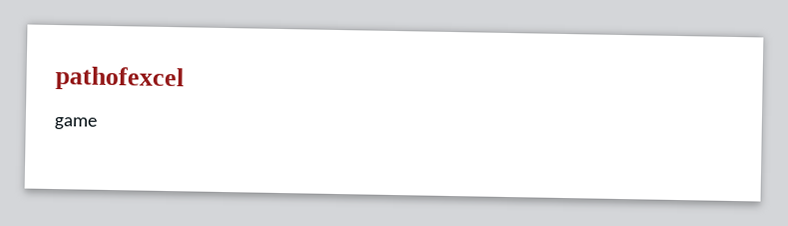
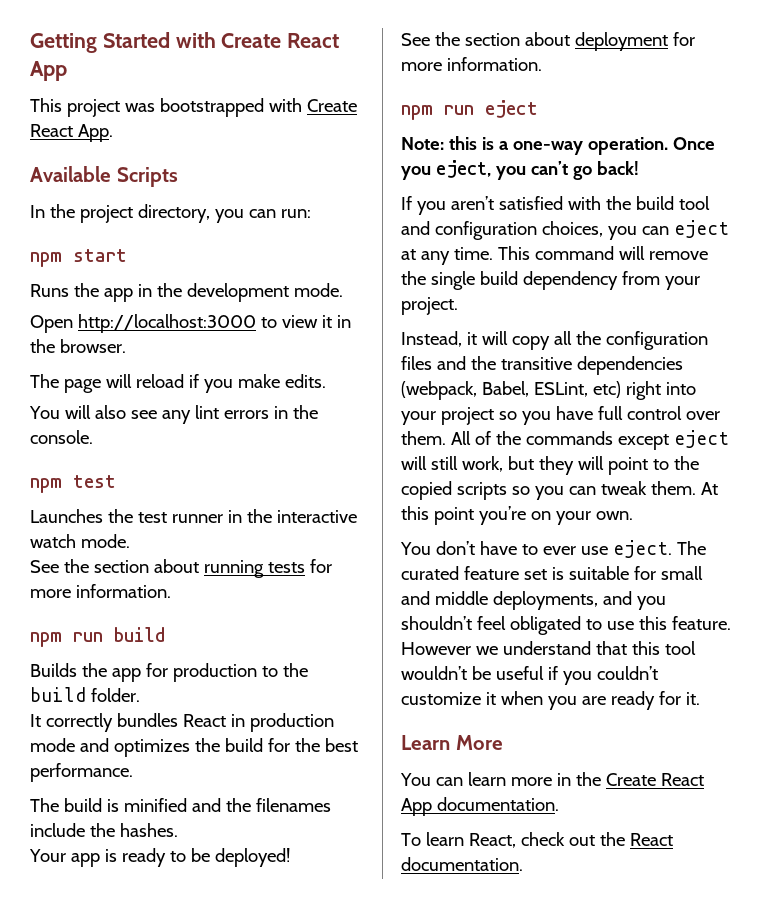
[55,66,184,92] [54,117,97,130] pathofexcel // game -> [30,32,340,53] [30,61,67,81] [30,98,357,117] [30,124,113,142] [30,166,178,187] [30,204,311,223] [30,249,127,267] [30,283,343,302] [30,314,351,333] [30,339,126,353] [30,374,326,393] [29,405,318,424] [30,430,93,444] [30,475,116,493] [30,509,357,523] [30,534,130,548] [30,559,332,578] [30,584,171,598] [30,627,165,647] [30,663,308,682] [30,687,140,702] [30,713,334,732] [30,738,358,757] [30,763,133,782] [30,798,331,812] [30,823,178,837] [29,848,290,867] [401,32,695,51] [401,57,542,71] [401,100,538,120] [401,136,715,155] [401,160,639,180] [401,196,710,215] [401,220,729,240] [401,246,708,265] [401,271,700,290] [401,297,458,315] [401,331,708,350] [401,356,683,375] [401,381,696,400] [401,406,720,425] [401,430,729,450] [401,456,699,475] [401,481,718,500] [401,506,633,525] [400,540,706,558] [401,566,703,580] [401,591,666,610] [401,616,731,635] [401,641,696,655] [401,666,658,685] [401,691,700,710] [401,735,503,750] [400,772,704,786] [401,797,559,816] [401,832,673,848] [401,857,523,871] Getting Started with Create React App // This project was bootstrapped with Create React App. // Available Scripts // In the project directory, you can run: // npm start // Runs the app in the development mode. // Open http://localhost:3000 to view it in the browser. // The page will reload if you make edits. // You will also see any lint errors in the console. // npm test // Launches the test runner in the interactive watch mode. // See the section about running tests for more information. // npm run build // Builds the app for production to the build folder. // It correctly bundles React in production mode and optimizes the build for the best performance. // The build is minified and the filenames include the hashes. // Your app is ready to be deployed! // See the section about deployment for more information. // npm run eject // Note: this is a one-way operation. Once you eject, you can’t go back! // If you aren’t satisfied with the build tool and configuration choices, you can eject at any time. This command will remove the single build dependency from your project. // Instead, it will copy all the configuration files and the transitive dependencies (webpack, Babel, ESLint, etc) right into your project so you have full control over them. All of the commands except eject will still work, but they will point to the copied scripts so you can tweak them. At this point you’re on your own. // You don’t have to ever use eject. The curated feature set is suitable for small and middle deployments, and you shouldn’t feel obligated to use this feature. However we understand that this tool wouldn’t be useful if you couldn’t customize it when you are ready for it. // Learn More // You can learn more in the Create React App documentation. // To learn React, check out the React documentation.

